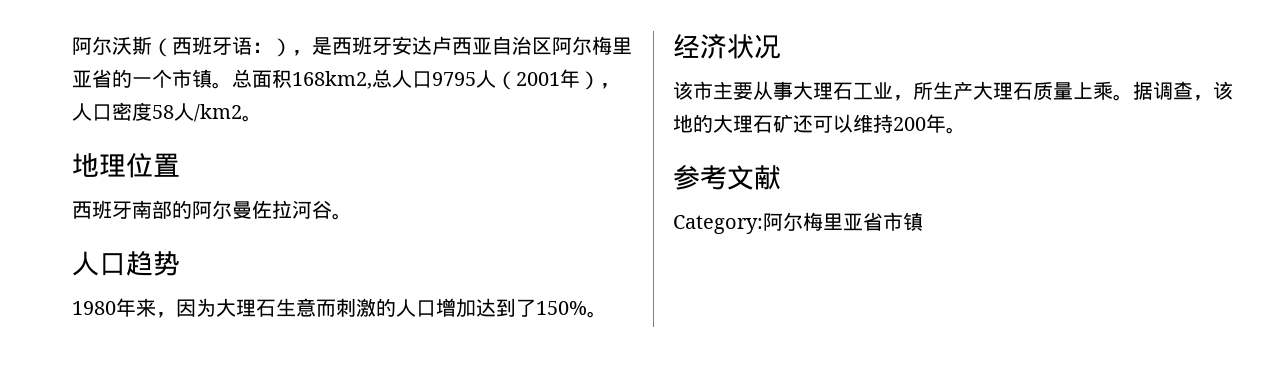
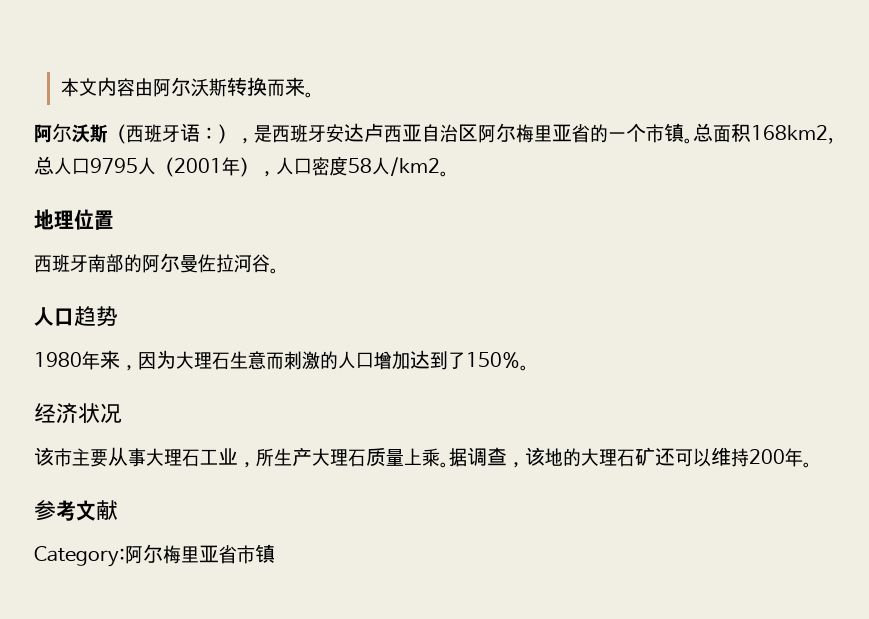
(72, 46) none -> [60,77,314,98] 本文内容由阿尔沃斯转换而来。 //

